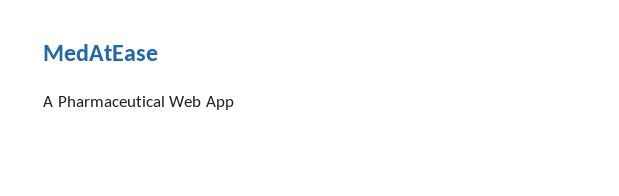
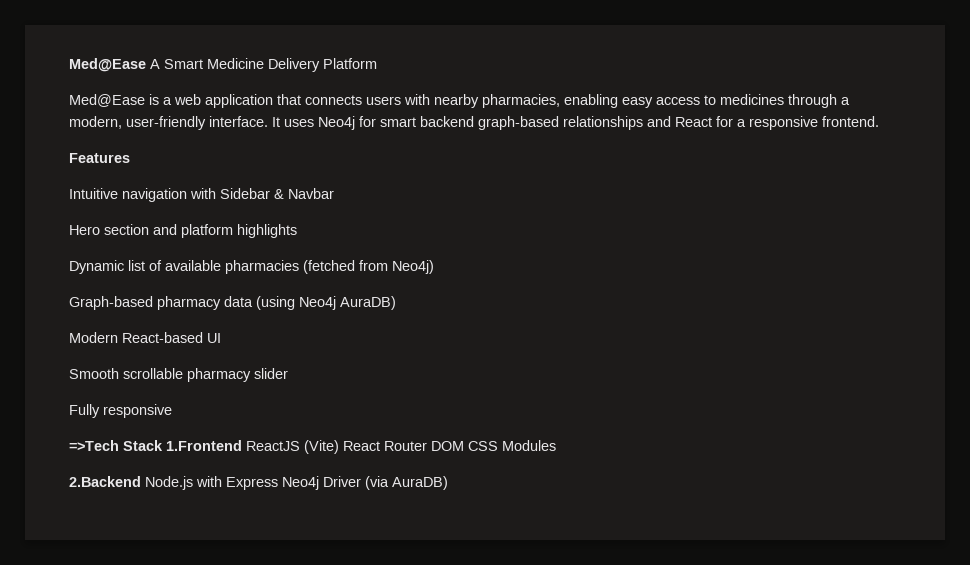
[43,44,158,61] [43,96,234,110] MedAtEase // A Pharmaceutical Web App -> [69,58,377,72] [69,94,850,108] [69,116,879,130] [69,153,130,163] [69,188,334,202] [69,224,297,238] [69,260,434,274] [69,296,396,310] [69,332,221,343] [69,368,288,382] [69,404,172,418] [69,440,556,454] [69,476,448,490] Med@Ease A Smart Medicine Delivery Platform // Med@Ease is a web application that connects users with nearby pharmacies, enabling easy access to medicines through a modern, user-friendly interface. It uses Neo4j for smart backend graph-based relationships and React for a responsive frontend. // Features // Intuitive navigation with Sidebar & Navbar // Hero section and platform highlights // Dynamic list of available pharmacies (fetched from Neo4j) // Graph-based pharmacy data (using Neo4j AuraDB) // Modern React-based UI // Smooth scrollable pharmacy slider // Fully responsive // =>Tech Stack 1.Frontend ReactJS (Vite) React Router DOM CSS Modules // 2.Backend Node.js with Express Neo4j Driver (via AuraDB)

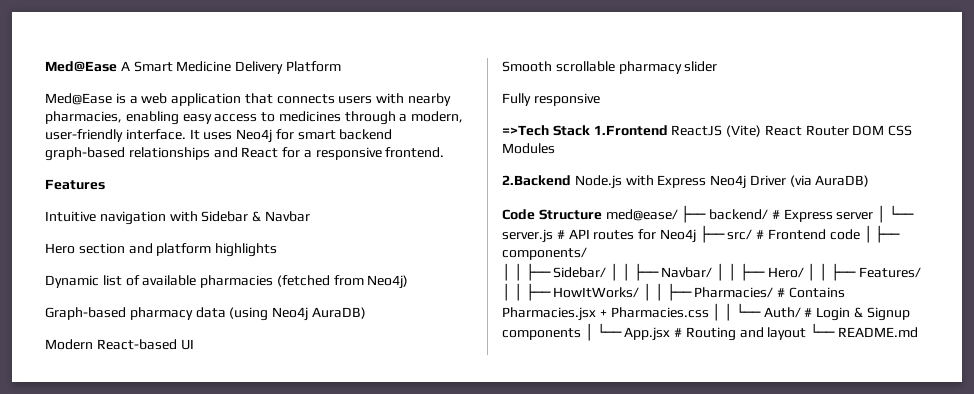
(448, 483) none -> [502,205,915,223] [502,225,901,243] [502,247,587,260] [502,263,921,281] [502,283,846,301] [502,303,910,321] [502,323,919,341] // Code Structure med@ease/ ├── backend/ # Express server │ └── server.js # API routes for Neo4j ├── src/ # Frontend code │ ├── components/ // │ │ ├── Sidebar/ │ │ ├── Navbar/ │ │ ├── Hero/ │ │ ├── Features/ │ │ ├── HowItWorks/ │ │ ├── Pharmacies/ # Contains Pharmacies.jsx + Pharmacies.css │ │ └── Auth/ # Login & Signup components │ └── App.jsx # Routing and layout └── README.md

